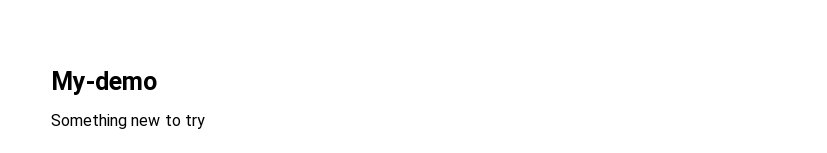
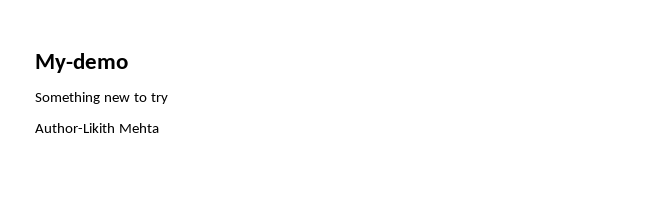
(205, 122) none -> [35,123,159,133] // Author-Likith Mehta

